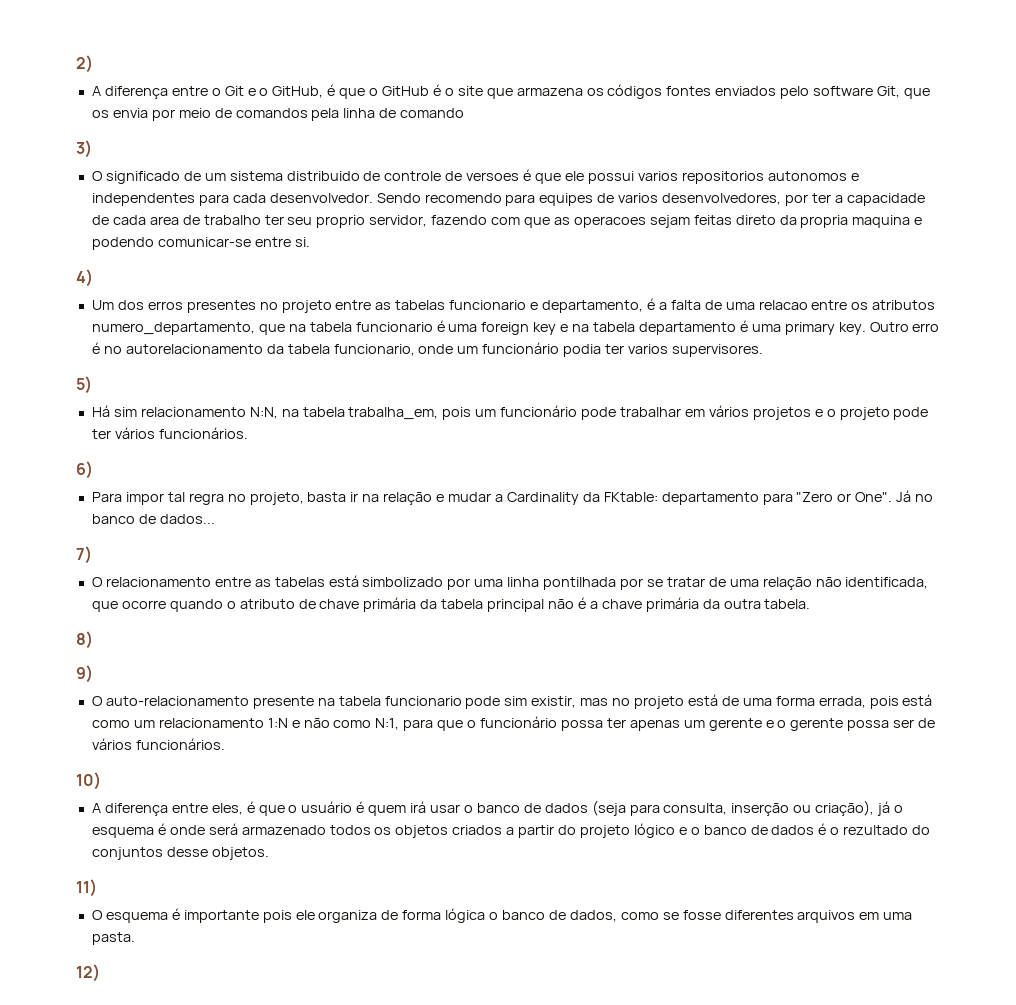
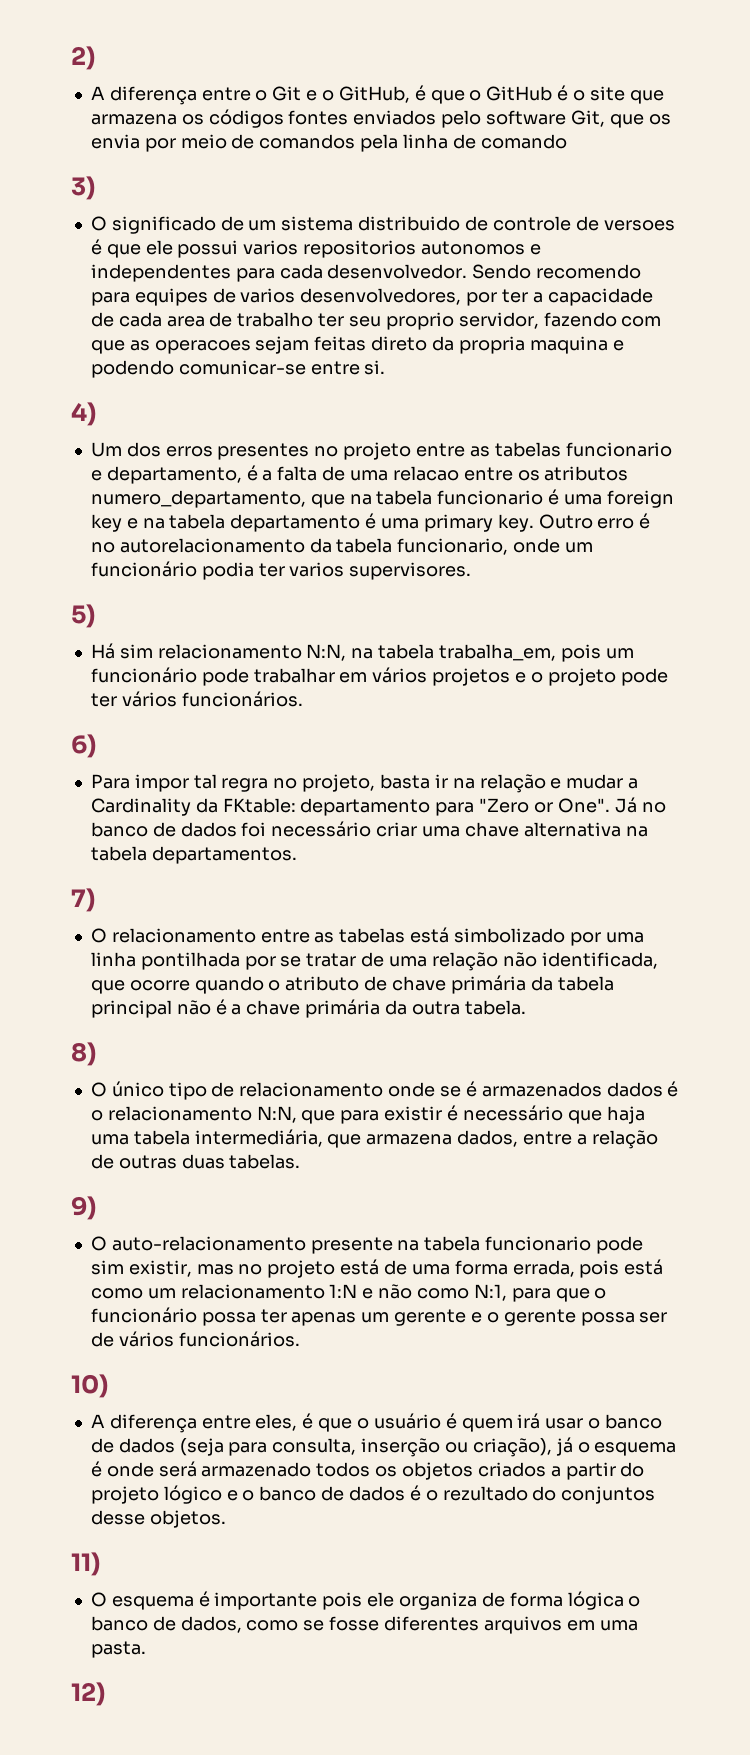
[159,514,215,524] dados... -> [180,821,648,837] [90,846,297,864] dados foi necessário criar uma chave alternativa na tabela departamentos.
(93, 640) none -> [90,1081,679,1100] [90,1105,645,1124] [90,1129,658,1149] [90,1154,301,1169] // O único tipo de relacionamento onde se é armazenados dados é o relacionamento N:N, que para existir é necessário que haja uma tabela intermediária, que armazena dados, entre a relação de outras duas tabelas.

